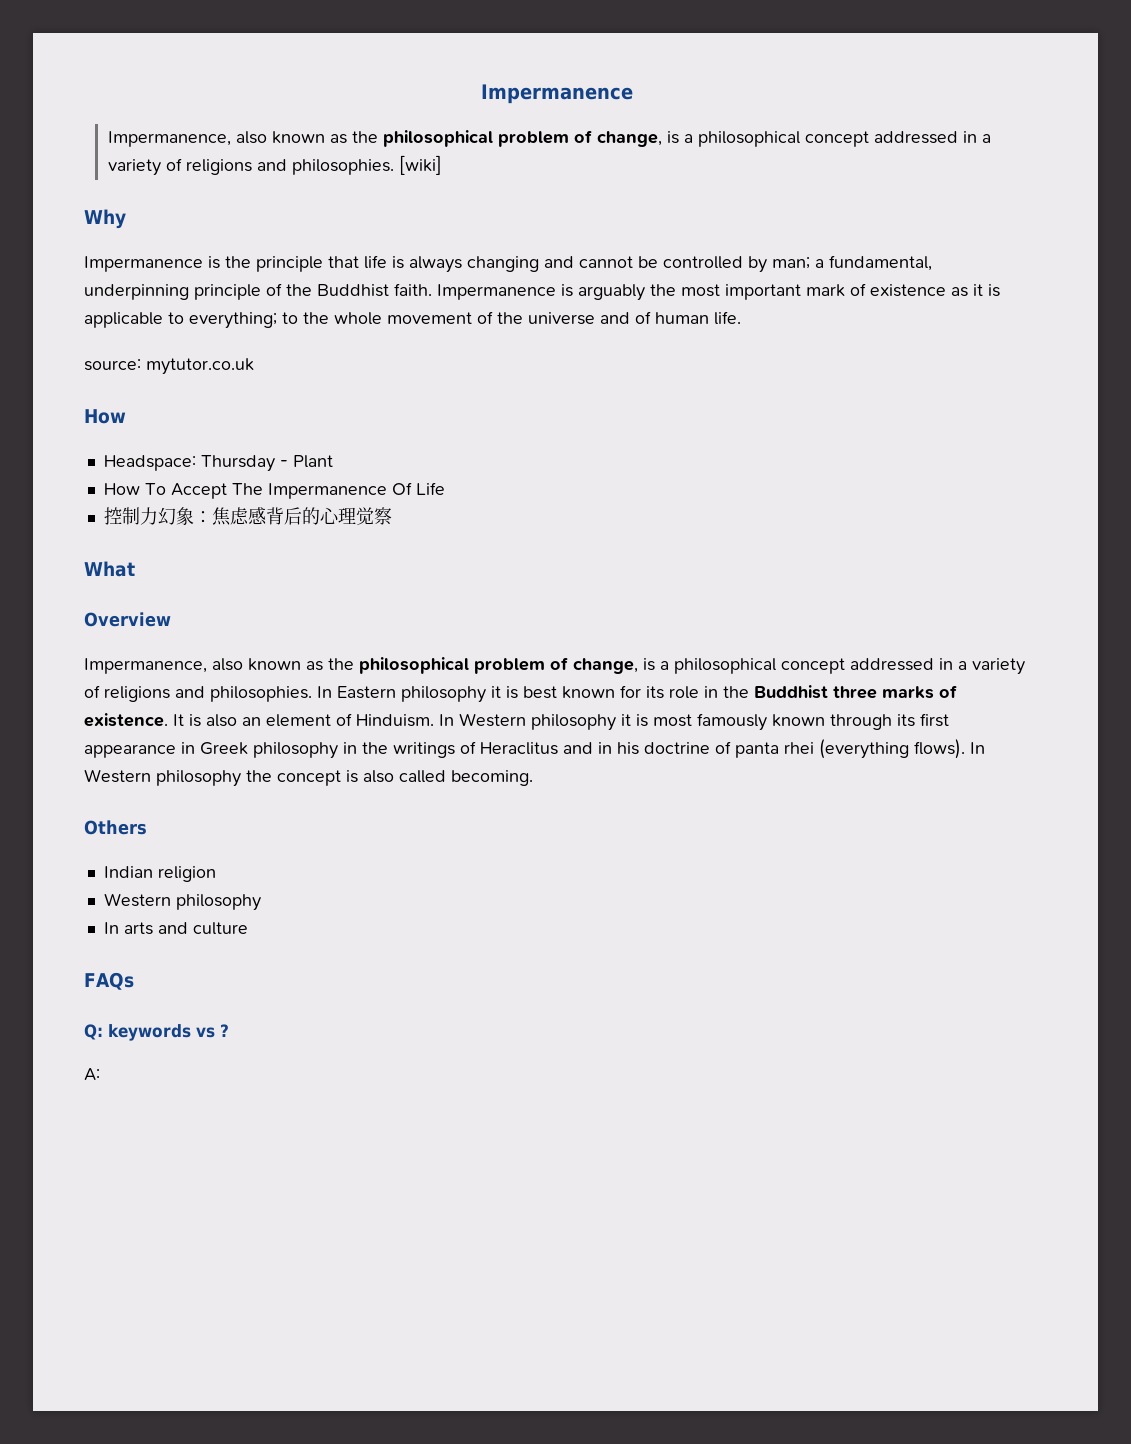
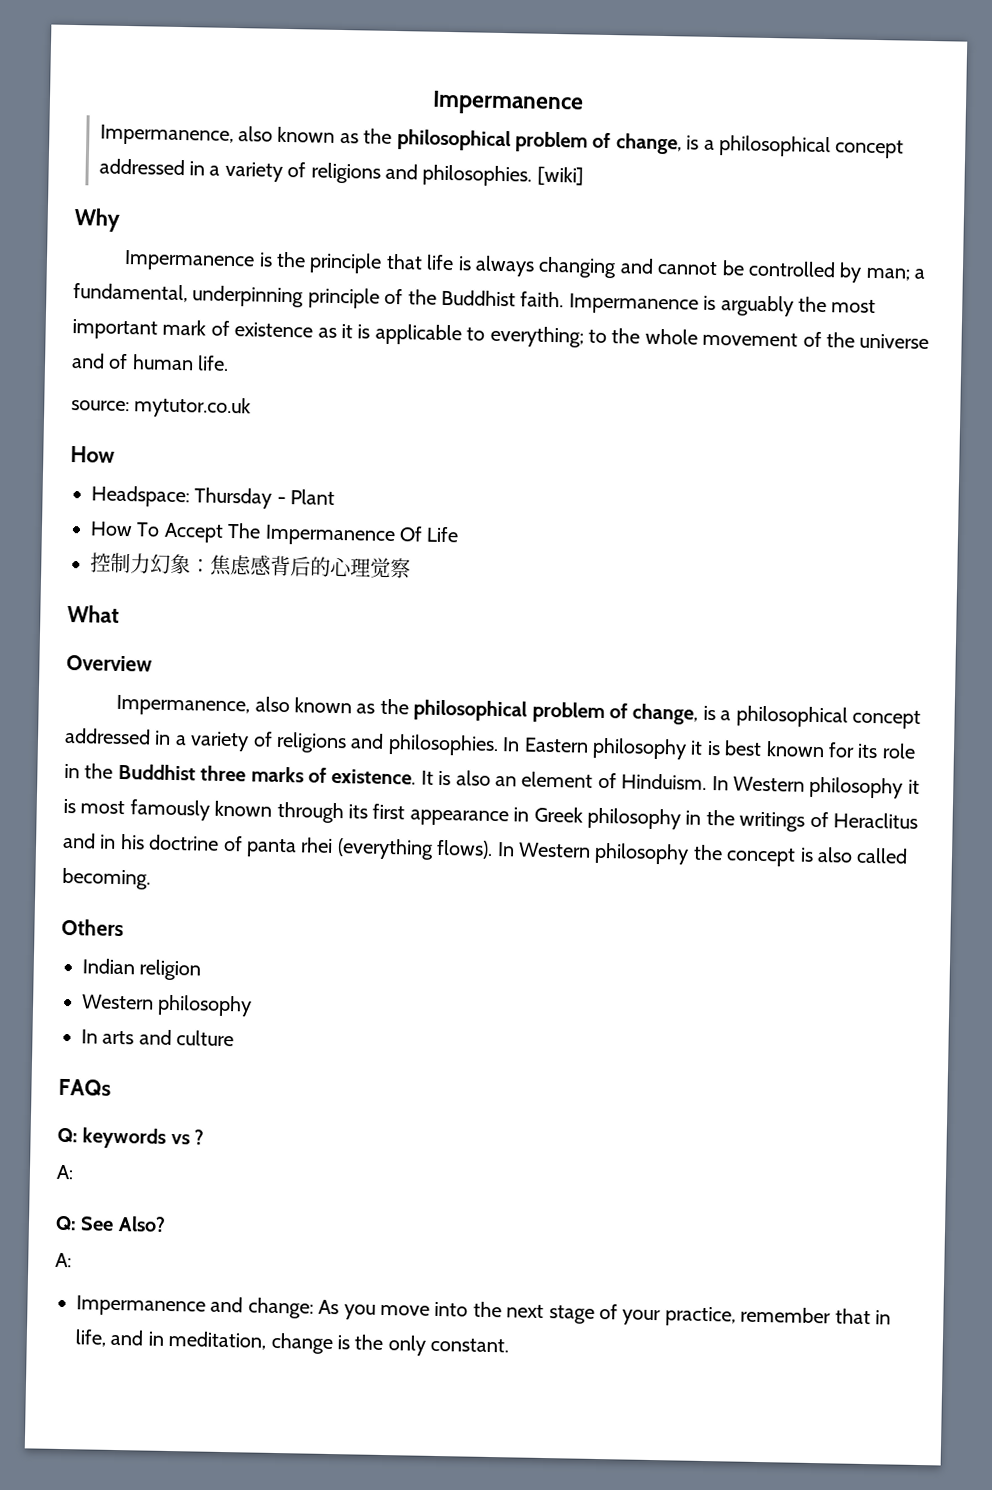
(100, 1074) none -> [55,1215,166,1232] [55,1252,72,1268] [76,1295,891,1327] [75,1329,510,1356] // Q: See Also? // A: // Impermanence and change: As you move into the next stage of your practice, remember that in life, and in meditation, change is the only constant.

